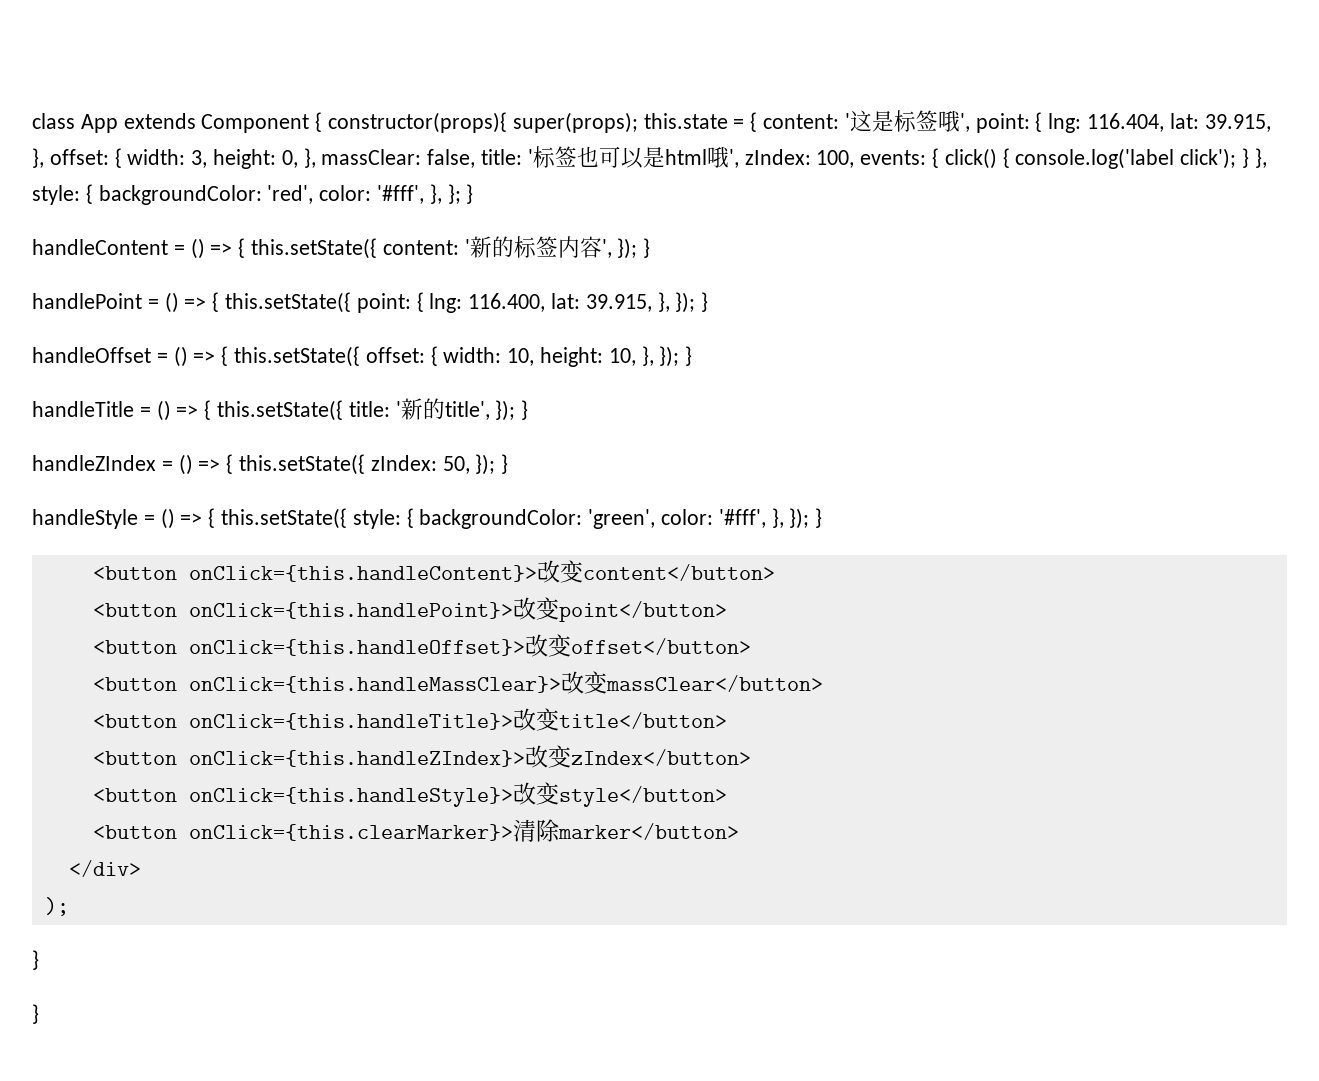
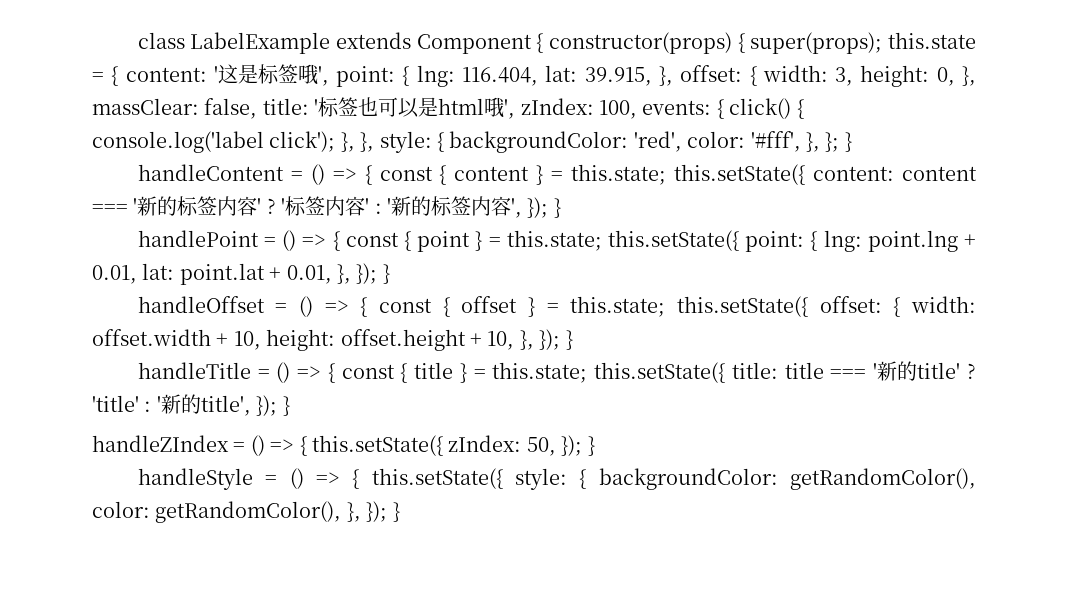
[80,114,118,133] App -> [190,32,331,54] LabelExample
[328,112,508,133] constructor(props){ -> [549,32,745,54] constructor(props) {
[1242,148,1250,168] } -> [340,132,355,152] },
[251,238,459,259] this.setState({ content: -> [379,164,977,185] [92,196,382,216] const { content } = this.state; this.setState({ content: content === '新的标签内容' ? '标签内容' :
[225,292,652,313] this.setState({ point: { lng: 116.400, lat: 39.915, -> [345,230,976,252] [92,263,332,285] const { point } = this.state; this.setState({ point: { lng: point.lng + 0.01, lat: point.lat + 0.01,
[234,346,604,367] this.setState({ offset: { width: 10, height: -> [379,296,977,317] [92,329,482,351] const { offset } = this.state; this.setState({ offset: { width: offset.width + 10, height: offset.height +
[217,400,390,421] this.setState({ title: -> [341,361,976,383] [92,395,152,412] const { title } = this.state; this.setState({ title: title === '新的title' ? 'title' :
[588,508,823,529] [92,560,775,583] [92,597,727,622] [92,634,751,657] [92,671,823,694] [92,708,727,731] [92,745,751,768] [92,782,727,807] [92,819,739,842] [68,860,141,877] [44,897,69,916] [32,950,39,970] [32,1004,39,1024] 'green', color: '#fff', }, }); } // <button onClick={this.handleContent}>改变content</button> // <button onClick={this.handlePoint}>改变point</button> // <button onClick={this.handleOffset}>改变offset</button> // <button onClick={this.handleMassClear}>改变massClear</button> // <button onClick={this.handleTitle}>改变title</button> // <button onClick={this.handleZIndex}>改变zIndex</button> // <button onClick={this.handleStyle}>改变style</button> // <button onClick={this.clearMarker}>清除marker</button> // </div> // ); // } // } -> [790,468,976,490] [92,501,400,523] getRandomColor(), color: getRandomColor(), }, }); }

